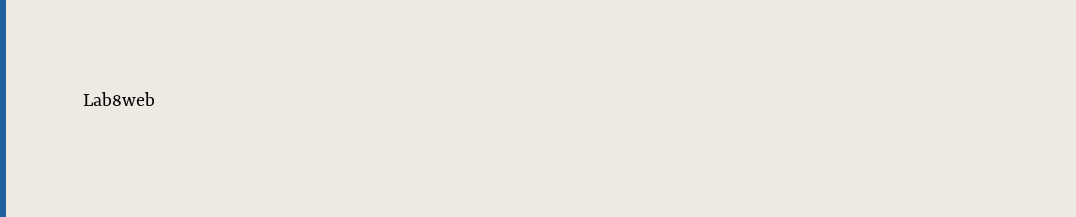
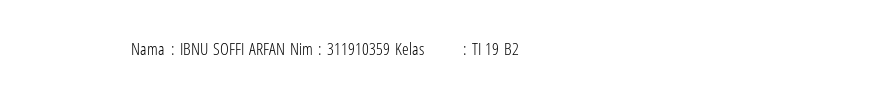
[83,92,155,106] Lab8web -> [131,42,519,55] Nama : IBNU SOFFI ARFAN Nim : 311910359 Kelas : TI 19 B2

